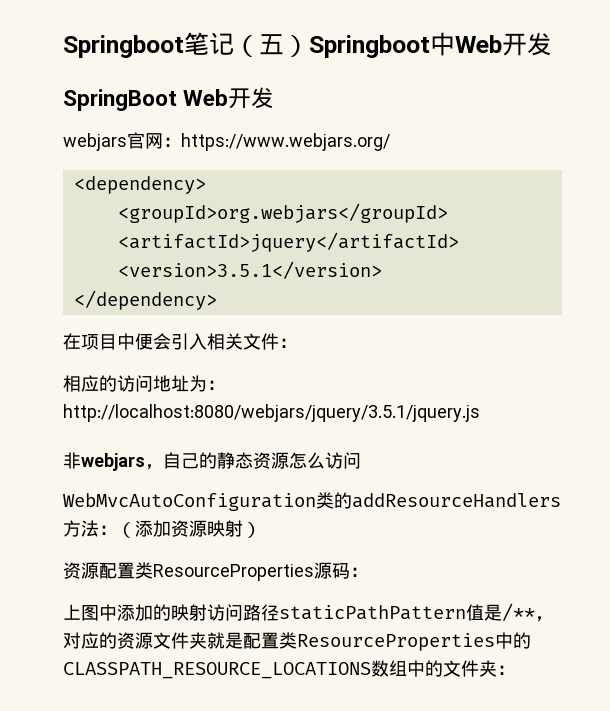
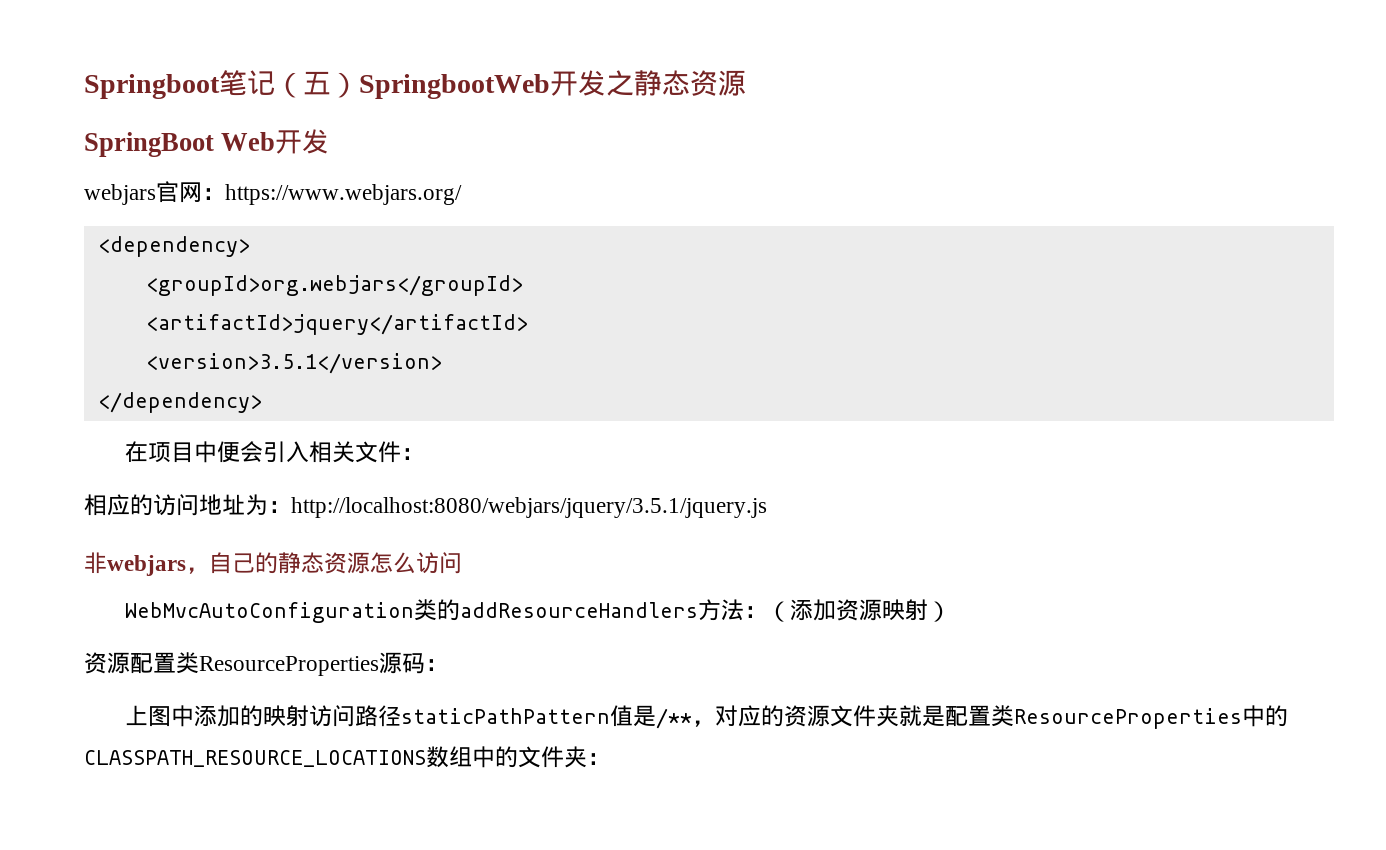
[309,32,552,58] Springboot中Web开发 -> [359,70,746,99] SpringbootWeb开发之静态资源

